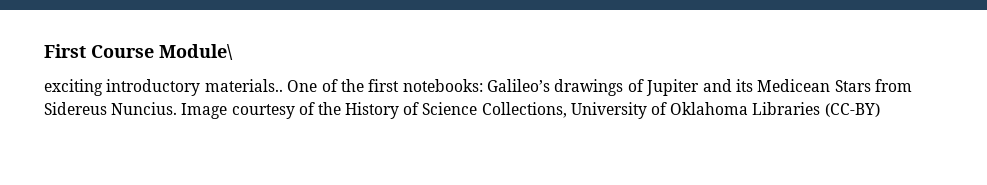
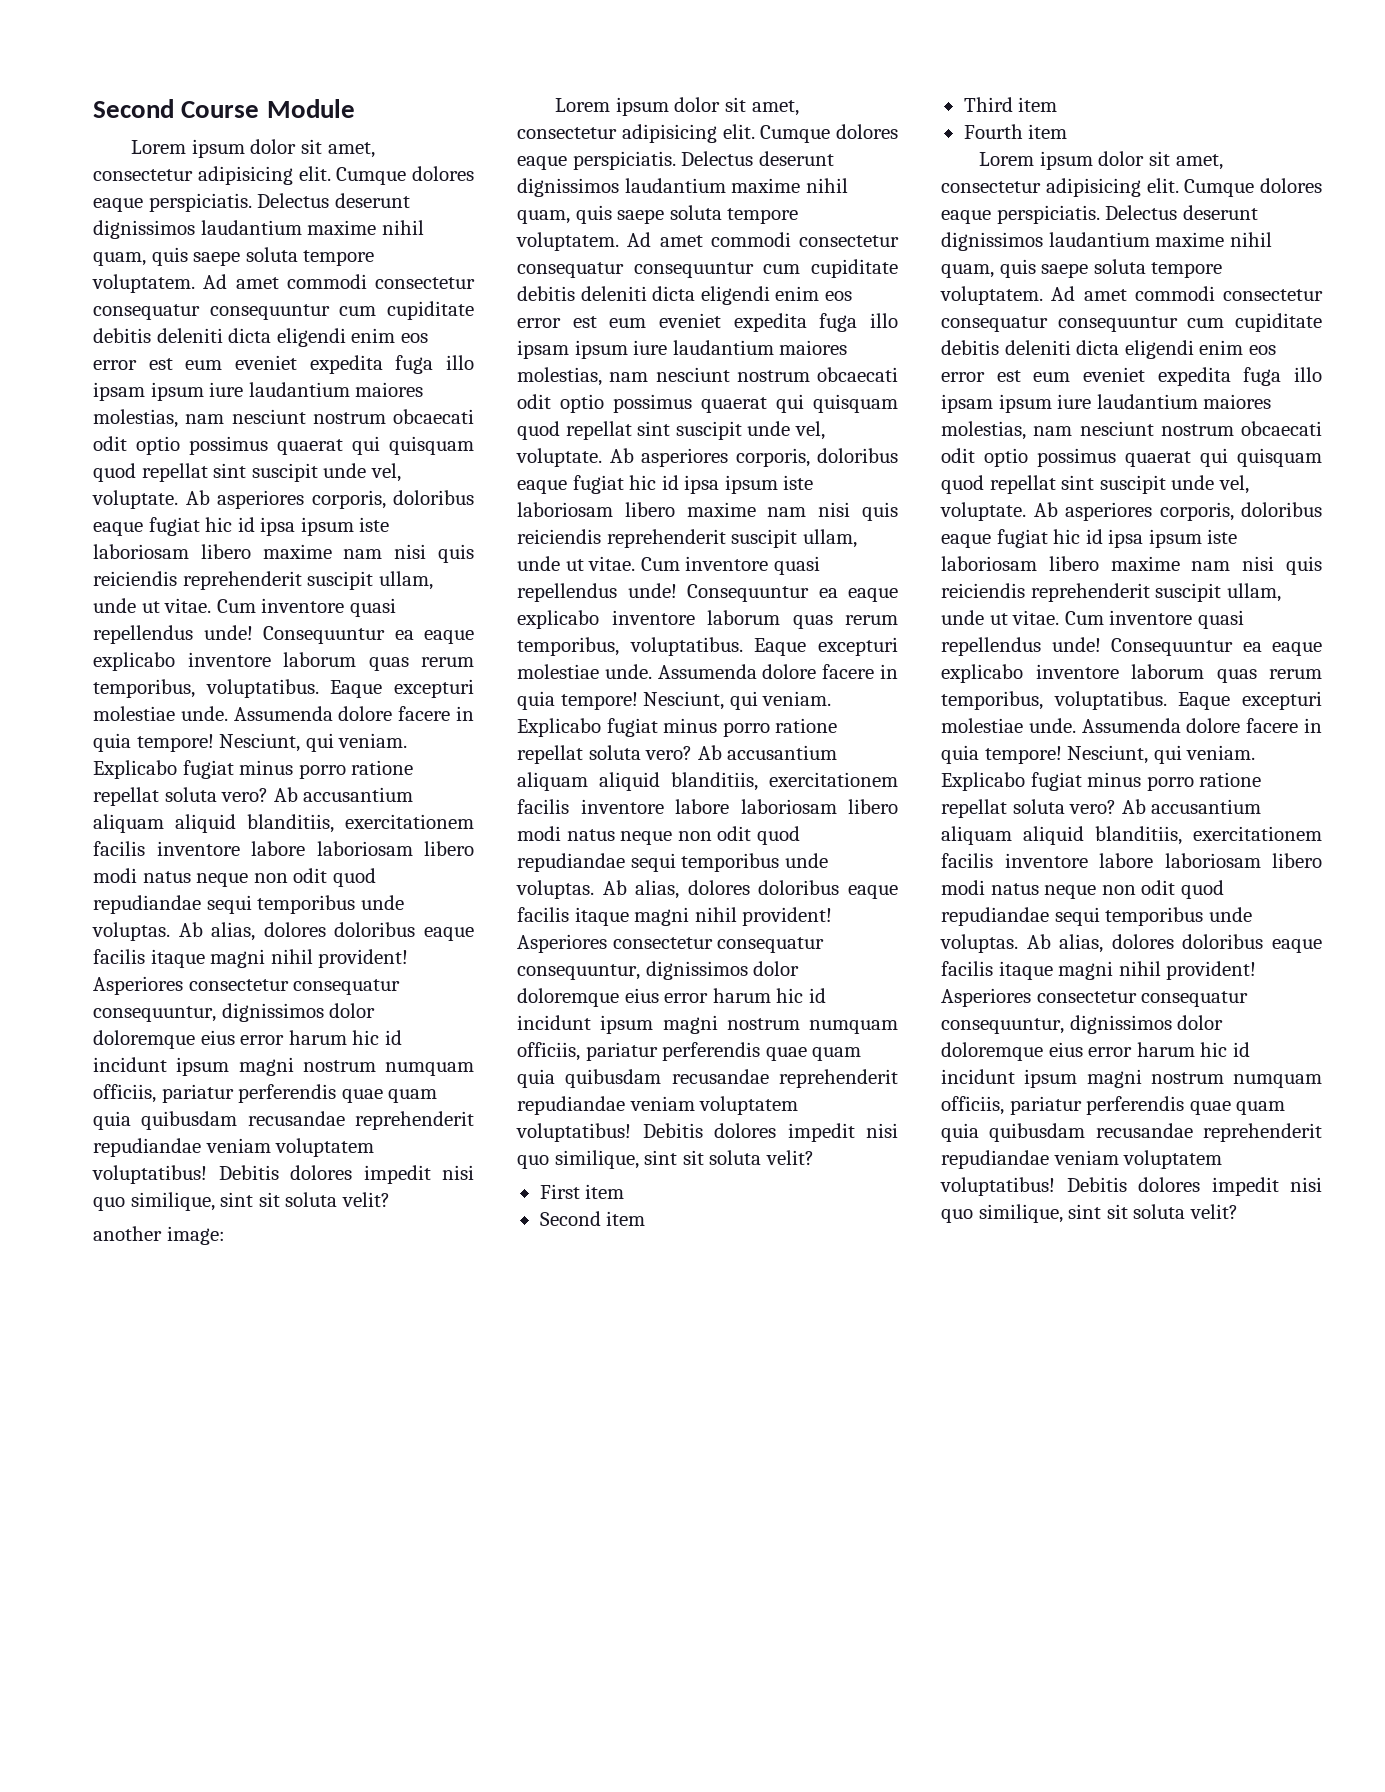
[44,44,233,60] [44,79,912,96] [44,102,880,119] First Course Module\ // exciting introductory materials.. One of the first notebooks: Galileo’s drawings of Jupiter and its Medicean Stars from Sidereus Nuncius. Image courtesy of the History of Science Collections, University of Oklahoma Libraries (CC-BY) -> [93,99,355,118] [131,139,375,158] [93,166,474,185] [93,193,410,212] [93,220,424,239] [93,247,375,266] [92,274,475,293] [93,301,474,320] [93,328,428,347] [93,355,475,374] [93,382,424,401] [93,409,474,428] [93,436,474,455] [93,463,401,482] [92,490,474,509] [93,517,390,536] [93,544,475,563] [93,571,433,590] [93,598,396,617] [93,625,474,644] [93,652,474,671] [93,679,474,698] [93,706,475,721] [93,733,408,752] [93,760,414,779] [93,787,414,806] [93,814,474,833] [93,841,474,856] [93,868,376,887] [93,895,404,914] [92,922,474,941] [93,949,409,968] [93,976,401,995] [93,1003,376,1022] [93,1030,402,1049] [93,1057,474,1076] [93,1084,438,1103] [93,1111,474,1130] [93,1138,375,1157] [92,1165,474,1184] [93,1192,390,1211] [93,1226,225,1245] [555,97,799,116] [517,124,898,143] [517,151,834,170] [517,178,848,197] [517,205,799,224] [516,232,899,251] [517,259,898,278] [517,286,852,305] [517,313,898,332] [517,340,848,359] [517,367,898,386] [517,394,898,413] [517,421,825,440] [516,448,898,467] [517,475,814,494] [517,502,898,521] [517,529,857,548] [517,556,820,575] [517,583,898,602] [517,610,898,629] [517,637,898,656] [517,664,898,679] [517,691,832,710] [517,718,838,737] [517,745,838,764] [517,772,898,791] [517,799,898,814] [517,826,800,845] [517,853,828,872] [516,880,898,899] [517,907,833,926] [517,934,825,953] [517,961,800,980] [517,988,826,1007] [517,1015,898,1034] [517,1042,862,1061] [517,1069,898,1088] [517,1096,799,1115] [516,1123,898,1142] [517,1150,814,1169] [539,1184,625,1199] [539,1211,646,1226] [963,97,1058,112] [963,124,1068,139] [979,151,1223,170] [941,178,1322,197] [941,205,1258,224] [941,232,1272,251] [941,259,1223,278] [940,286,1323,305] [941,313,1322,332] [941,340,1276,359] [941,367,1322,386] [941,394,1272,413] [941,421,1322,440] [941,448,1322,467] [941,475,1249,494] [940,502,1322,521] [941,529,1238,548] [941,556,1322,575] [941,583,1281,602] [941,610,1244,629] [941,637,1322,656] [941,664,1322,683] [941,691,1322,710] [941,718,1322,733] [941,745,1256,764] [941,772,1262,791] [941,799,1262,818] [941,826,1322,845] [941,853,1322,868] [941,880,1224,899] [941,907,1252,926] [940,934,1322,953] [941,961,1257,980] [941,988,1249,1007] [941,1015,1224,1034] [941,1042,1250,1061] [941,1069,1322,1088] [941,1096,1286,1115] [941,1123,1322,1142] [941,1150,1223,1169] [940,1177,1322,1196] [941,1204,1238,1223] Second Course Module // Lorem ipsum dolor sit amet, consectetur adipisicing elit. Cumque dolores eaque perspiciatis. Delectus deserunt dignissimos laudantium maxime nihil quam, quis saepe soluta tempore voluptatem. Ad amet commodi consectetur consequatur consequuntur cum cupiditate debitis deleniti dicta eligendi enim eos error est eum eveniet expedita fuga illo ipsam ipsum iure laudantium maiores molestias, nam nesciunt nostrum obcaecati odit optio possimus quaerat qui quisquam quod repellat sint suscipit unde vel, voluptate. Ab asperiores corporis, doloribus eaque fugiat hic id ipsa ipsum iste laboriosam libero maxime nam nisi quis reiciendis reprehenderit suscipit ullam, unde ut vitae. Cum inventore quasi repellendus unde! Consequuntur ea eaque explicabo inventore laborum quas rerum temporibus, voluptatibus. Eaque excepturi molestiae unde. Assumenda dolore facere in quia tempore! Nesciunt, qui veniam. Explicabo fugiat minus porro ratione repellat soluta vero? Ab accusantium aliquam aliquid blanditiis, exercitationem facilis inventore labore laboriosam libero modi natus neque non odit quod repudiandae sequi temporibus unde voluptas. Ab alias, dolores doloribus eaque facilis itaque magni nihil provident! Asperiores consectetur consequatur consequuntur, dignissimos dolor doloremque eius error harum hic id incidunt ipsum magni nostrum numquam officiis, pariatur perferendis quae quam quia quibusdam recusandae reprehenderit repudiandae veniam voluptatem voluptatibus! Debitis dolores impedit nisi quo similique, sint sit soluta velit? // another image: // Lorem ipsum dolor sit amet, consectetur adipisicing elit. Cumque dolores eaque perspiciatis. Delectus deserunt dignissimos laudantium maxime nihil quam, quis saepe soluta tempore voluptatem. Ad amet commodi consectetur consequatur consequuntur cum cupiditate debitis deleniti dicta eligendi enim eos error est eum eveniet expedita fuga illo ipsam ipsum iure laudantium maiores molestias, nam nesciunt nostrum obcaecati odit optio possimus quaerat qui quisquam quod repellat sint suscipit unde vel, voluptate. Ab asperiores corporis, doloribus eaque fugiat hic id ipsa ipsum iste laboriosam libero maxime nam nisi quis reiciendis reprehenderit suscipit ullam, unde ut vitae. Cum inventore quasi repellendus unde! Consequuntur ea eaque explicabo inventore laborum quas rerum temporibus, voluptatibus. Eaque excepturi molestiae unde. Assumenda dolore facere in quia tempore! Nesciunt, qui veniam. Explicabo fugiat minus porro ratione repellat soluta vero? Ab accusantium aliquam aliquid blanditiis, exercitationem facilis inventore labore laboriosam libero modi natus neque non odit quod repudiandae sequi temporibus unde voluptas. Ab alias, dolores doloribus eaque facilis itaque magni nihil provident! Asperiores consectetur consequatur consequuntur, dignissimos dolor doloremque eius error harum hic id incidunt ipsum magni nostrum numquam officiis, pariatur perferendis quae quam quia quibusdam recusandae reprehenderit repudiandae veniam voluptatem voluptatibus! Debitis dolores impedit nisi quo similique, sint sit soluta velit? // First item // Second item // Third item // Fourth item // Lorem ipsum dolor sit amet, consectetur adipisicing elit. Cumque dolores eaque perspiciatis. Delectus deserunt dignissimos laudantium maxime nihil quam, quis saepe soluta tempore voluptatem. Ad amet commodi consectetur consequatur consequuntur cum cupiditate debitis deleniti dicta eligendi enim eos error est eum eveniet expedita fuga illo ipsam ipsum iure laudantium maiores molestias, nam nesciunt nostrum obcaecati odit optio possimus quaerat qui quisquam quod repellat sint suscipit unde vel, voluptate. Ab asperiores corporis, doloribus eaque fugiat hic id ipsa ipsum iste laboriosam libero maxime nam nisi quis reiciendis reprehenderit suscipit ullam, unde ut vitae. Cum inventore quasi repellendus unde! Consequuntur ea eaque explicabo inventore laborum quas rerum temporibus, voluptatibus. Eaque excepturi molestiae unde. Assumenda dolore facere in quia tempore! Nesciunt, qui veniam. Explicabo fugiat minus porro ratione repellat soluta vero? Ab accusantium aliquam aliquid blanditiis, exercitationem facilis inventore labore laboriosam libero modi natus neque non odit quod repudiandae sequi temporibus unde voluptas. Ab alias, dolores doloribus eaque facilis itaque magni nihil provident! Asperiores consectetur consequatur consequuntur, dignissimos dolor doloremque eius error harum hic id incidunt ipsum magni nostrum numquam officiis, pariatur perferendis quae quam quia quibusdam recusandae reprehenderit repudiandae veniam voluptatem voluptatibus! Debitis dolores impedit nisi quo similique, sint sit soluta velit?

